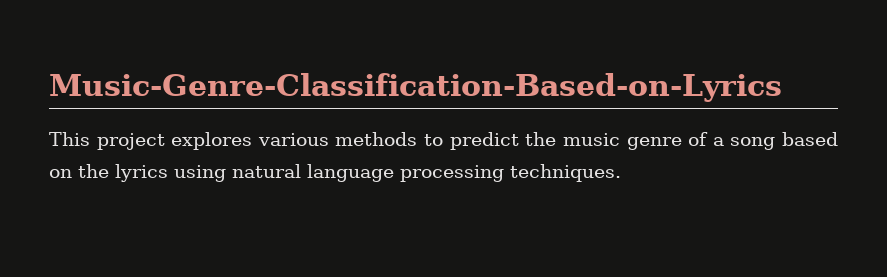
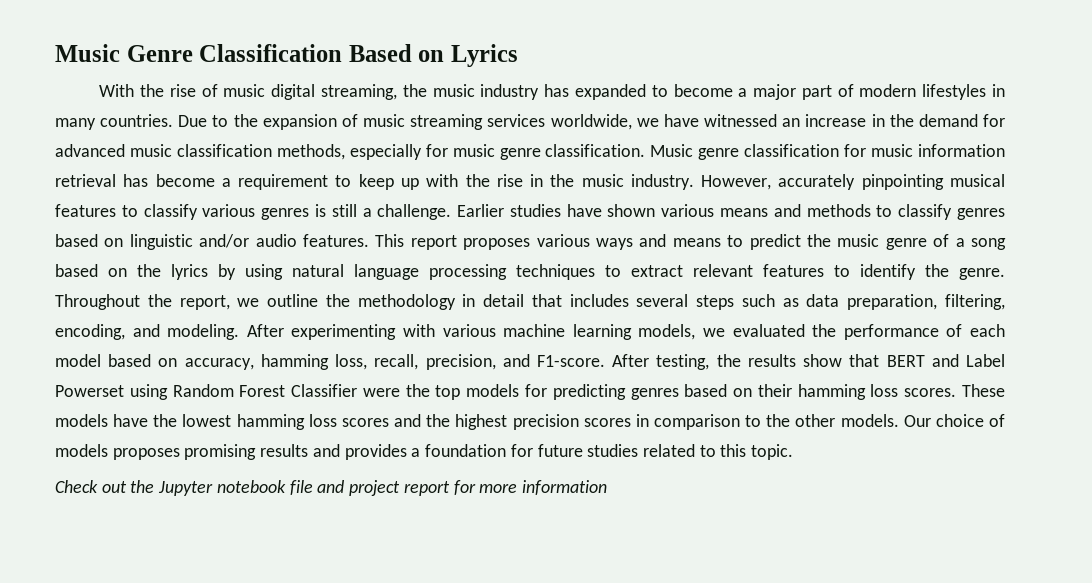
[49,73,782,102] [49,132,418,150] Music-Genre-Classification-Based-on-Lyrics // This project explores various methods -> [55,44,519,67] [99,84,1005,100] [55,114,1005,130] [55,144,1006,160] [55,174,1006,190] [55,204,1005,220] [55,234,721,250] Music Genre Classification Based on Lyrics // With the rise of music digital streaming, the music industry has expanded to become a major part of modern lifestyles in many countries. Due to the expansion of music streaming services worldwide, we have witnessed an increase in the demand for advanced music classification methods, especially for music genre classification. Music genre classification for music information retrieval has become a requirement to keep up with the rise in the music industry. However, accurately pinpointing musical features to classify various genres is still a challenge. Earlier studies have shown various means and methods to classify genres based on linguistic and/or audio features. This report proposes various ways and means
(168, 173) none -> [218,264,236,280] by
[510,164,621,182] techniques. -> [516,264,1005,280] [55,294,1005,310] [55,324,1006,340] [55,354,1005,370] [55,384,1006,400] [55,414,1005,430] [55,444,794,460] [55,480,607,496] techniques to extract relevant features to identify the genre. Throughout the report, we outline the methodology in detail that includes several steps such as data preparation, filtering, encoding, and modeling. After experimenting with various machine learning models, we evaluated the performance of each model based on accuracy, hamming loss, recall, precision, and F1-score. After testing, the results show that BERT and Label Powerset using Random Forest Classifier were the top models for predicting genres based on their hamming loss scores. These models have the lowest hamming loss scores and the highest precision scores in comparison to the other models. Our choice of models proposes promising results and provides a foundation for future studies related to this topic. // Check out the Jupyter notebook file and project report for more information

